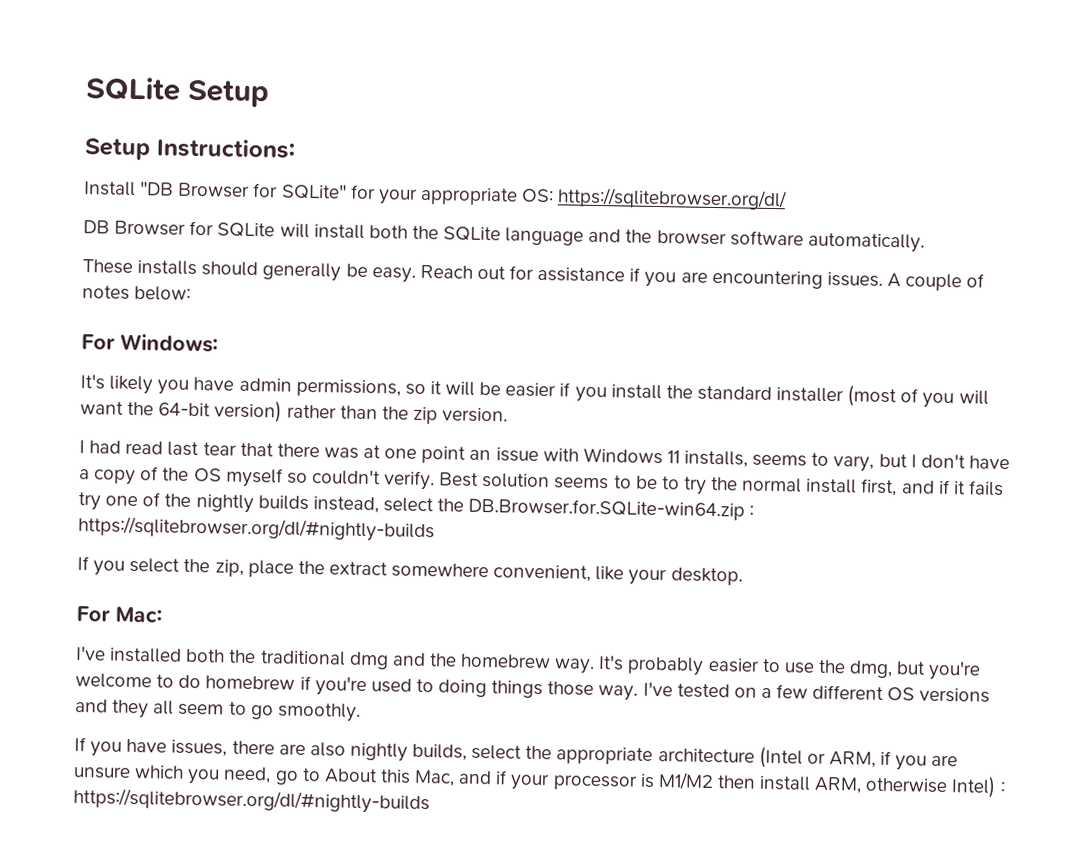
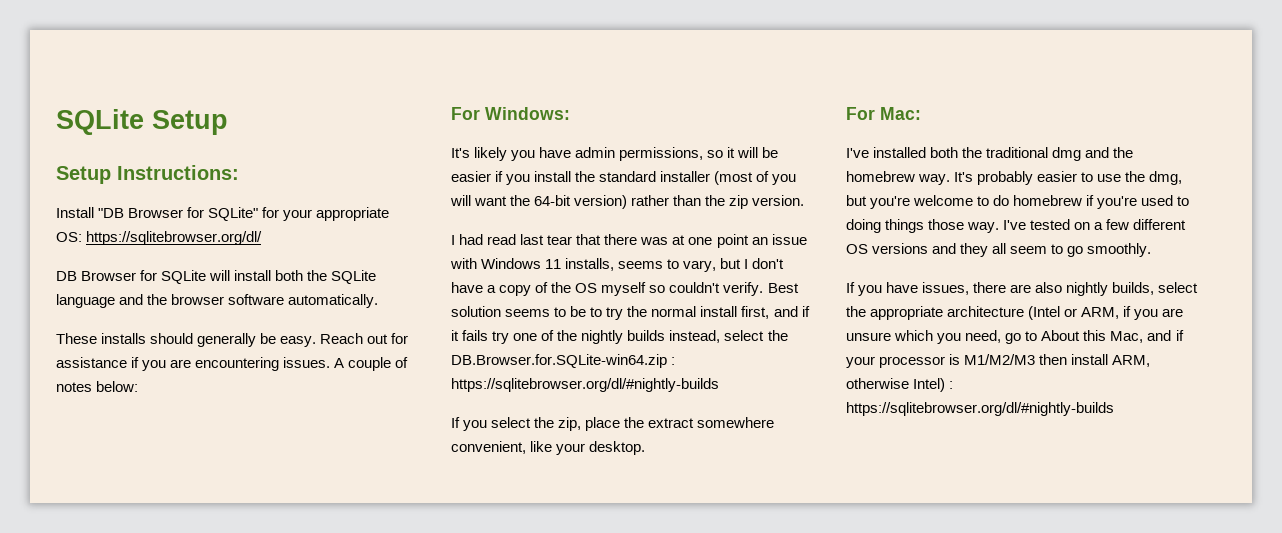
[657,772,714,791] M1/M2 -> [964,354,1036,365] M1/M2/M3

